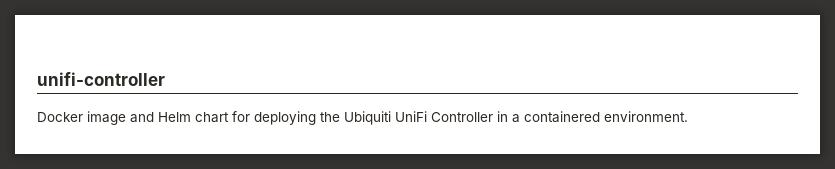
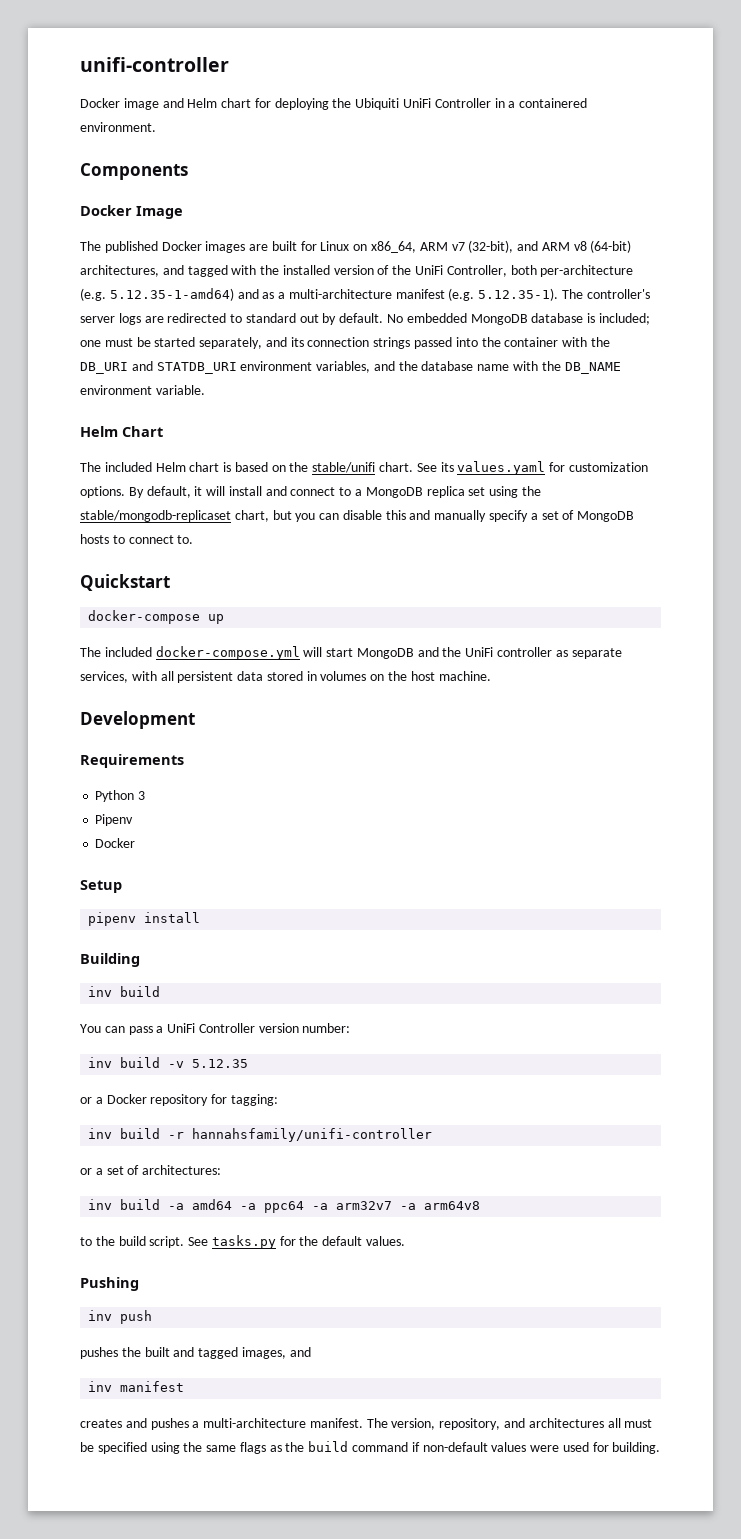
(688, 116) none -> [80,163,188,180] [80,205,183,219] [80,240,632,253] [80,265,634,277] [80,288,650,301] [80,313,650,325] [80,337,610,349] [80,361,621,374] [80,385,205,395] [80,426,163,437] [80,461,648,475] [80,486,541,498] [80,510,635,522] [80,534,194,544] [80,574,170,591] [88,610,225,624] [80,646,622,660] [80,671,491,683] [80,711,195,729] [80,754,184,768] [95,790,146,802] [95,814,134,826] [95,838,136,848] [80,880,122,893] [88,912,201,926] [80,953,140,967] [88,986,161,997] [80,1023,351,1035] [88,1057,249,1068] [80,1094,278,1106] [88,1128,433,1142] [80,1165,222,1175] [88,1199,481,1213] [80,1235,406,1249] [80,1277,139,1291] [88,1310,153,1324] [80,1347,311,1359] [88,1381,185,1392] [80,1418,653,1430] [80,1441,661,1454] // Components // Docker Image // The published Docker images are built for Linux on x86_64, ARM v7 (32-bit), and ARM v8 (64-bit) architectures, and tagged with the installed version of the UniFi Controller, both per-architecture (e.g. 5.12.35-1-amd64) and as a multi-architecture manifest (e.g. 5.12.35-1). The controller's server logs are redirected to standard out by default. No embedded MongoDB database is included; one must be started separately, and its connection strings passed into the container with the DB_URI and STATDB_URI environment variables, and the database name with the DB_NAME environment variable. // Helm Chart // The included Helm chart is based on the stable/unifi chart. See its values.yaml for customization options. By default, it will install and connect to a MongoDB replica set using the stable/mongodb-replicaset chart, but you can disable this and manually specify a set of MongoDB hosts to connect to. // Quickstart // docker-compose up // The included docker-compose.yml will start MongoDB and the UniFi controller as separate services, with all persistent data stored in volumes on the host machine. // Development // Requirements // Python 3 // Pipenv // Docker // Setup // pipenv install // Building // inv build // You can pass a UniFi Controller version number: // inv build -v 5.12.35 // or a Docker repository for tagging: // inv build -r hannahsfamily/unifi-controller // or a set of architectures: // inv build -a amd64 -a ppc64 -a arm32v7 -a arm64v8 // to the build script. See tasks.py for the default values. // Pushing // inv push // pushes the built and tagged images, and // inv manifest // creates and pushes a multi-architecture manifest. The version, repository, and architectures all must be specified using the same flags as the build command if non-default values were used for building.

